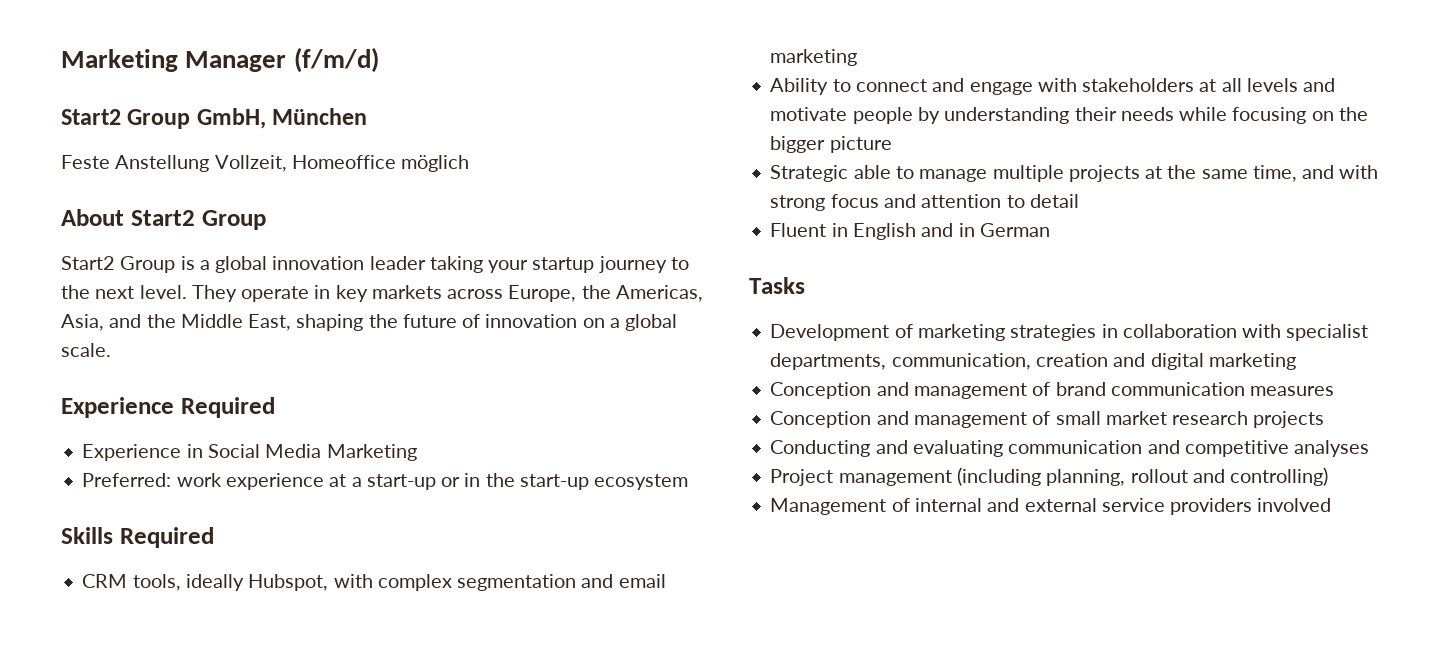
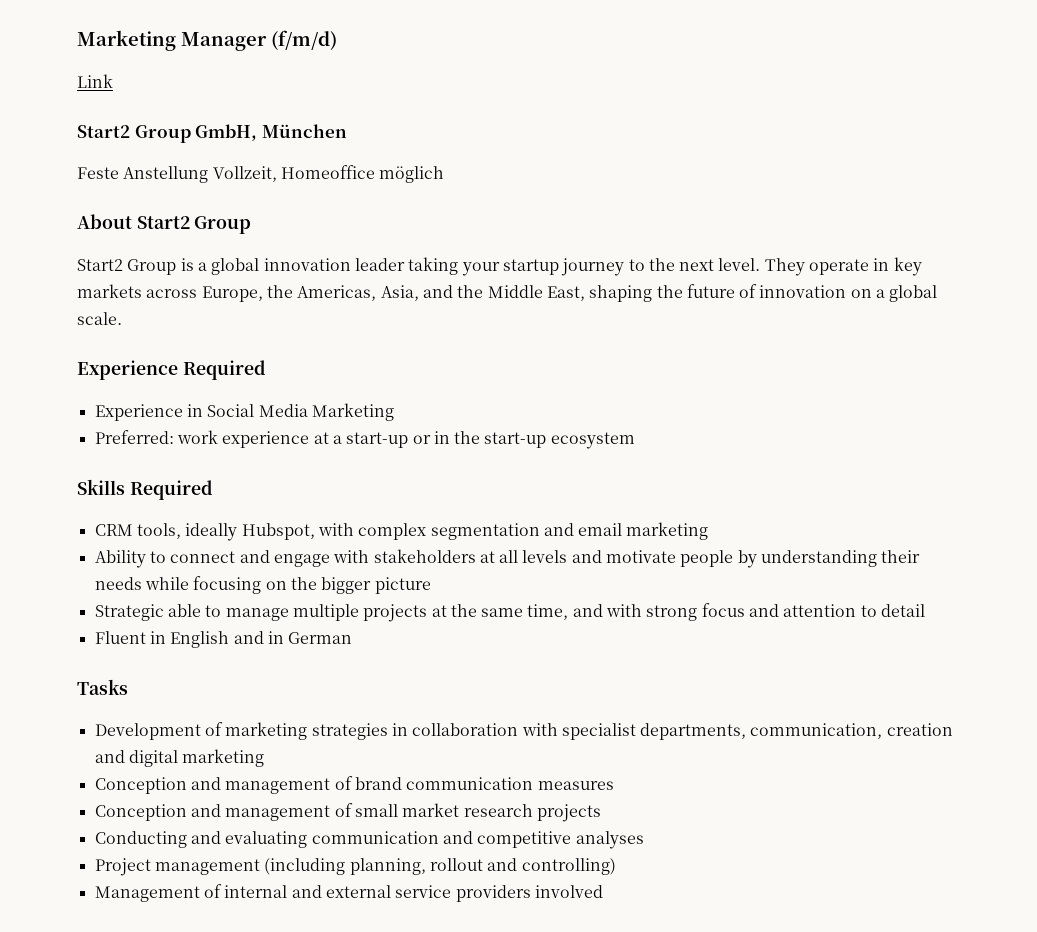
(379, 60) none -> [77,74,113,88] // Link

